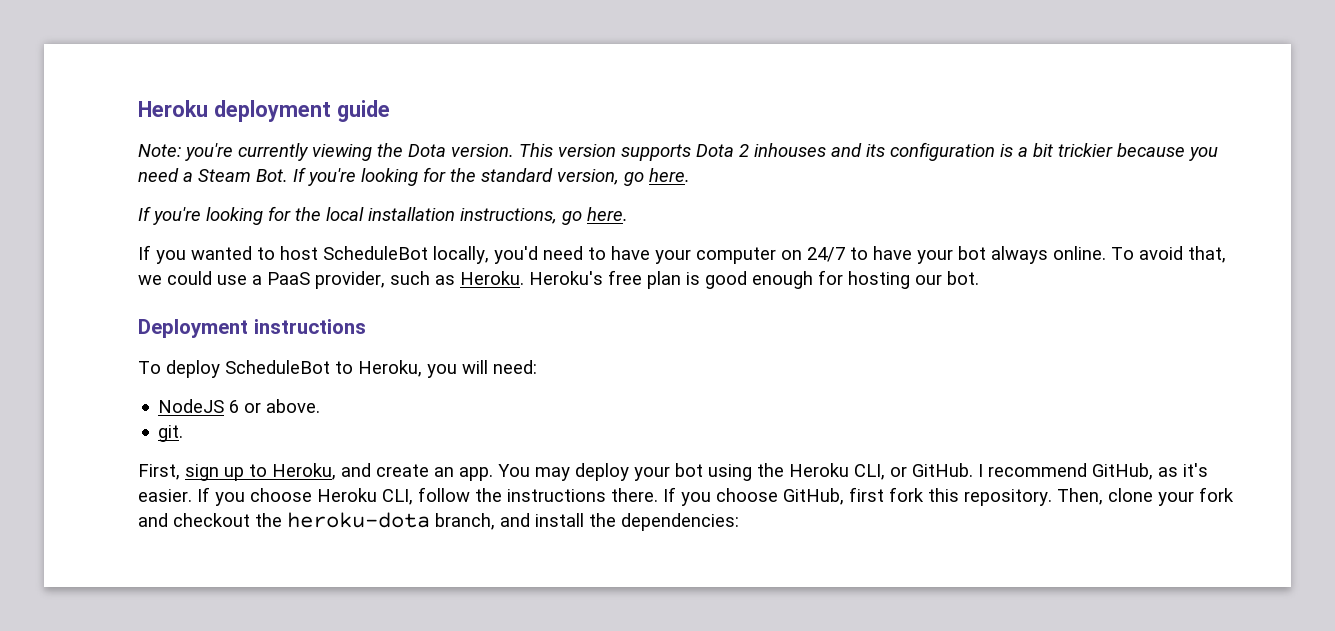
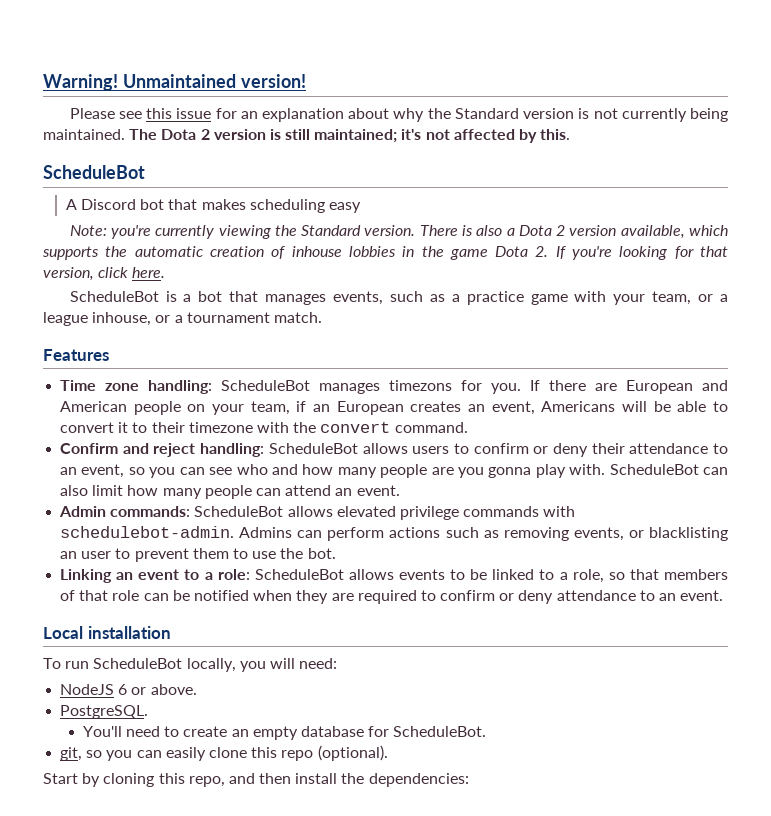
[138,100,390,122] Heroku deployment guide -> [43,74,306,91] [69,108,728,122] [43,129,571,143] [43,165,145,179] [65,199,361,213] Warning! Unmaintained version! // Please see this issue for an explanation about why the Standard version is not currently being maintained. The Dota 2 version is still maintained; it's not affected by this. // ScheduleBot // A Discord bot that makes scheduling easy
[408,142,1218,161] [138,167,690,186] [138,206,628,225] [138,245,1226,264] [138,270,979,289] [138,319,366,338] [138,360,422,378] Dota version. This version supports Dota 2 inhouses and its configuration is a bit trickier because you need a Steam Bot. If you're looking for the standard version, go here. // If you're looking for the local installation instructions, go here. // If you wanted to host ScheduleBot locally, you'd need to have your computer on 24/7 to have your bot always online. To avoid that, we could use a PaaS provider, such as Heroku. Heroku's free plan is good enough for hosting our bot. // Deployment instructions // To deploy ScheduleBot to Heroku, -> [301,225,728,239] [42,246,728,260] [43,267,166,281] [69,291,729,305] [43,312,322,326] [43,349,109,361] [60,380,728,394] [60,401,728,415] [60,422,468,433] [60,443,728,457] [60,464,729,478] [60,485,400,499] [59,506,576,520] [60,526,729,541] [60,548,336,562] [60,569,729,583] [60,590,724,604] [43,626,171,639] [43,658,236,672] Standard version. There is also a Dota 2 version available, which supports the automatic creation of inhouse lobbies in the game Dota 2. If you're looking for that version, click here. // ScheduleBot is a bot that manages events, such as a practice game with your team, or a league inhouse, or a tournament match. // Features // Time zone handling: ScheduleBot manages timezons for you. If there are European and American people on your team, if an European creates an event, Americans will be able to convert it to their timezone with the convert command. // Confirm and reject handling: ScheduleBot allows users to confirm or deny their attendance to an event, so you can see who and how many people are you gonna play with. ScheduleBot can also limit how many people can attend an event. // Admin commands: ScheduleBot allows elevated privilege commands with schedulebot-admin. Admins can perform actions such as removing events, or blacklisting an user to prevent them to use the bot. // Linking an event to a role: ScheduleBot allows events to be linked to a role, so that members of that role can be notified when they are required to confirm or deny attendance to an event. // Local installation // To run ScheduleBot locally,
[158,425,184,442] [138,463,1208,481] [138,487,1234,506] [138,512,530,530] git. // First, sign up to Heroku, and create an app. You may deploy your bot using the Heroku CLI, or GitHub. I recommend GitHub, as it's easier. If you choose Heroku CLI, follow the instructions there. If you choose GitHub, first fork this repository. Then, clone your fork and checkout the heroku-dota branch, and -> [60,705,149,719] [82,726,487,740] [60,745,388,761] [43,773,292,787] PostgreSQL. // You'll need to create an empty database for ScheduleBot. // git, so you can easily clone this repo (optional). // Start by cloning this repo, and then

